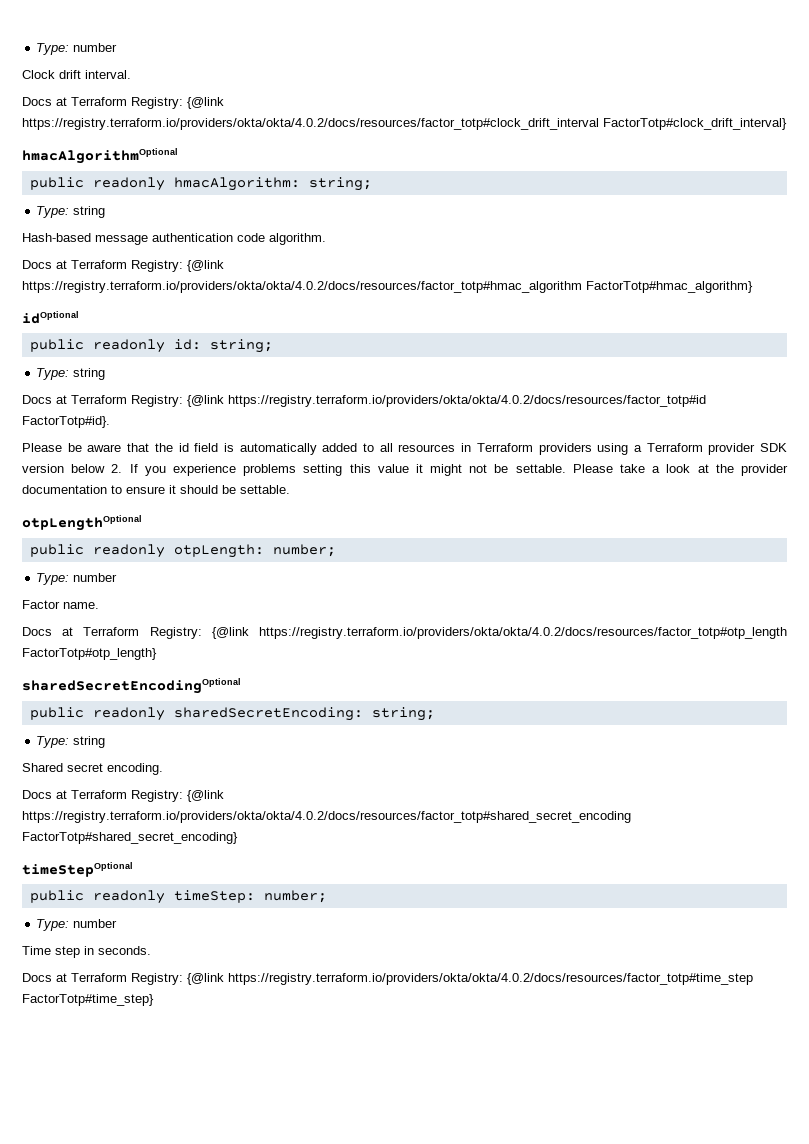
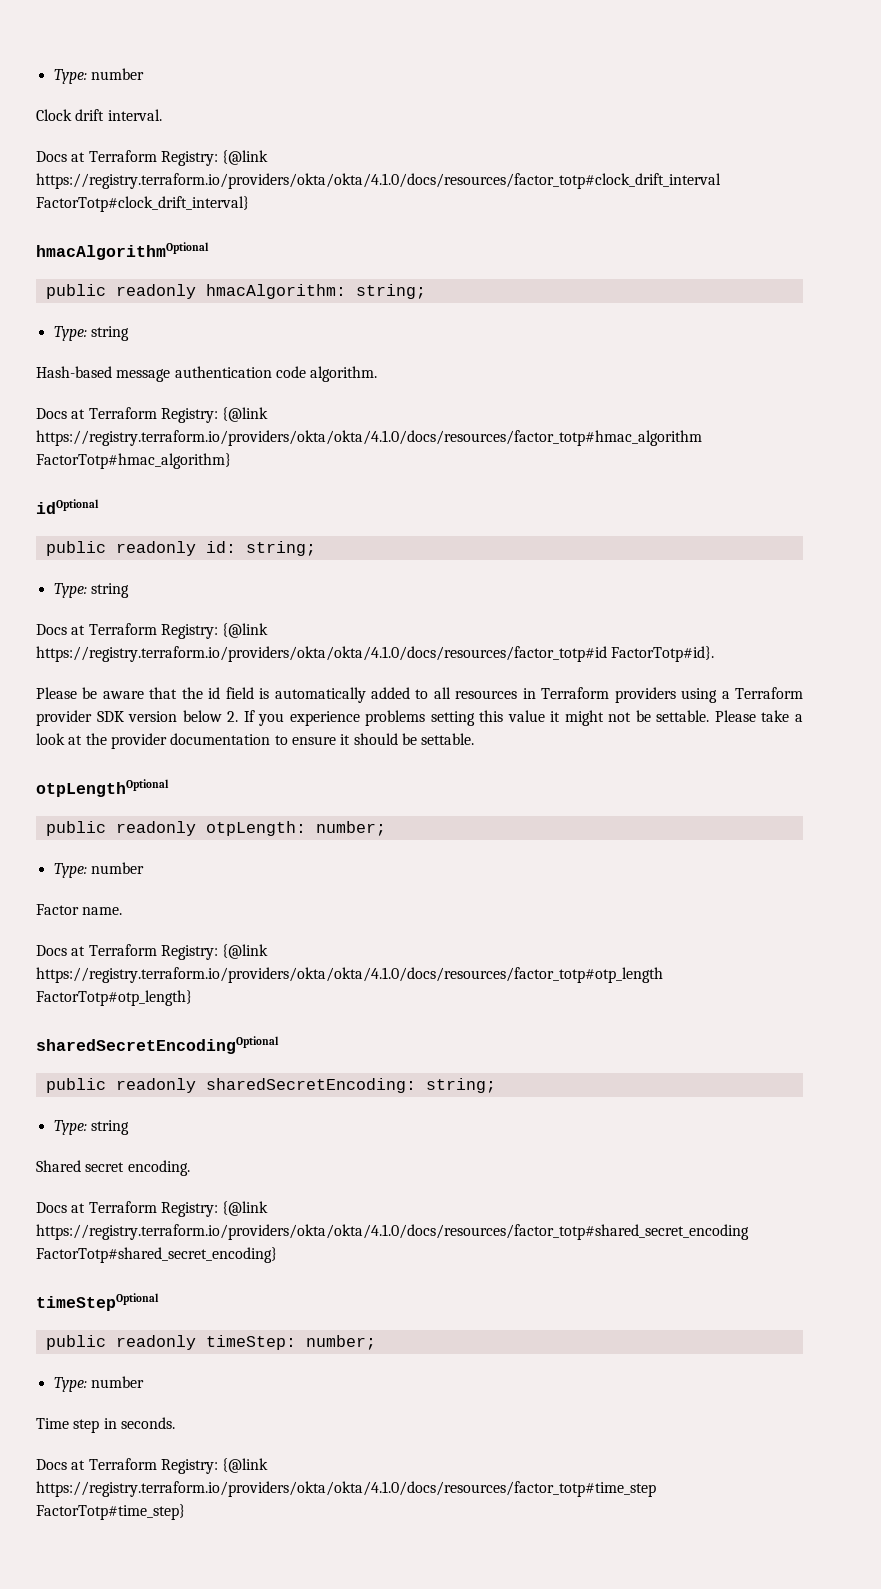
[22,118,599,130] https://registry.terraform.io/providers/okta/okta/4.0.2/docs/resources/factor_totp#clock_drift_interval -> [36,173,721,189] https://registry.terraform.io/providers/okta/okta/4.1.0/docs/resources/factor_totp#clock_drift_interval
[22,281,582,293] https://registry.terraform.io/providers/okta/okta/4.0.2/docs/resources/factor_totp#hmac_algorithm -> [36,430,702,446] https://registry.terraform.io/providers/okta/okta/4.1.0/docs/resources/factor_totp#hmac_algorithm
[228,395,706,407] https://registry.terraform.io/providers/okta/okta/4.0.2/docs/resources/factor_totp#id -> [36,646,607,662] https://registry.terraform.io/providers/okta/okta/4.1.0/docs/resources/factor_totp#id
[259,627,787,639] https://registry.terraform.io/providers/okta/okta/4.0.2/docs/resources/factor_totp#otp_length -> [36,967,663,983] https://registry.terraform.io/providers/okta/okta/4.1.0/docs/resources/factor_totp#otp_length
[22,811,631,823] https://registry.terraform.io/providers/okta/okta/4.0.2/docs/resources/factor_totp#shared_secret_encoding -> [36,1224,749,1240] https://registry.terraform.io/providers/okta/okta/4.1.0/docs/resources/factor_totp#shared_secret_encoding
[228,973,753,985] https://registry.terraform.io/providers/okta/okta/4.0.2/docs/resources/factor_totp#time_step -> [36,1481,656,1497] https://registry.terraform.io/providers/okta/okta/4.1.0/docs/resources/factor_totp#time_step

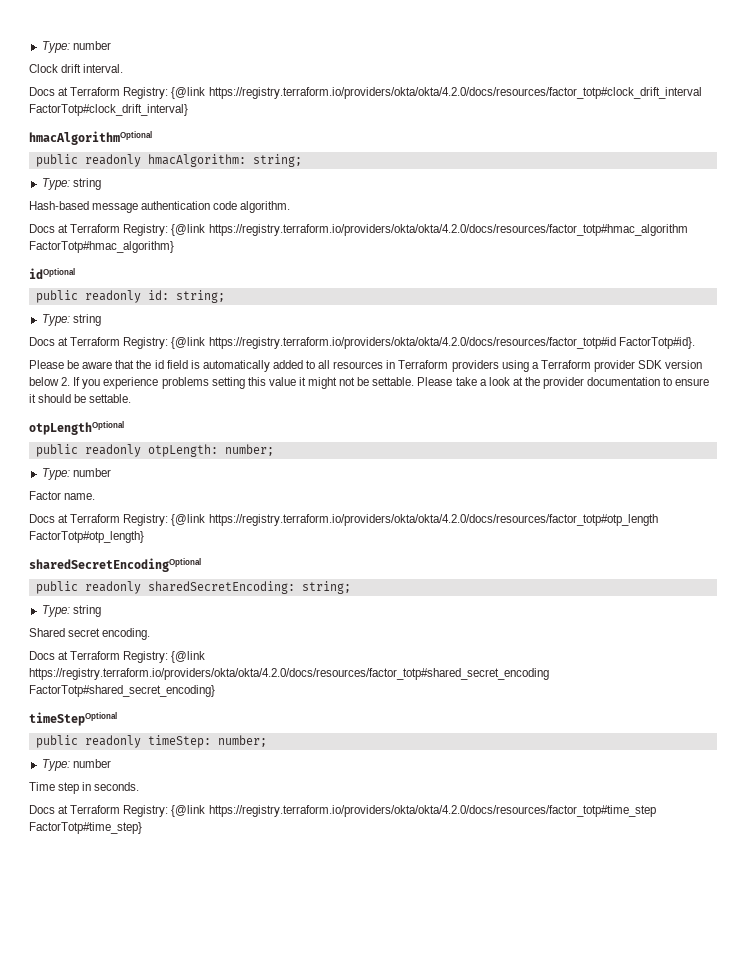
[36,173,721,189] https://registry.terraform.io/providers/okta/okta/4.1.0/docs/resources/factor_totp#clock_drift_interval -> [208,87,702,99] https://registry.terraform.io/providers/okta/okta/4.2.0/docs/resources/factor_totp#clock_drift_interval
[36,430,702,446] https://registry.terraform.io/providers/okta/okta/4.1.0/docs/resources/factor_totp#hmac_algorithm -> [208,224,688,236] https://registry.terraform.io/providers/okta/okta/4.2.0/docs/resources/factor_totp#hmac_algorithm
[36,646,607,662] https://registry.terraform.io/providers/okta/okta/4.1.0/docs/resources/factor_totp#id -> [208,337,616,349] https://registry.terraform.io/providers/okta/okta/4.2.0/docs/resources/factor_totp#id
[36,967,663,983] https://registry.terraform.io/providers/okta/okta/4.1.0/docs/resources/factor_totp#otp_length -> [208,514,658,526] https://registry.terraform.io/providers/okta/okta/4.2.0/docs/resources/factor_totp#otp_length
[36,1224,749,1240] https://registry.terraform.io/providers/okta/okta/4.1.0/docs/resources/factor_totp#shared_secret_encoding -> [29,668,549,680] https://registry.terraform.io/providers/okta/okta/4.2.0/docs/resources/factor_totp#shared_secret_encoding
[36,1481,656,1497] https://registry.terraform.io/providers/okta/okta/4.1.0/docs/resources/factor_totp#time_step -> [208,805,656,817] https://registry.terraform.io/providers/okta/okta/4.2.0/docs/resources/factor_totp#time_step

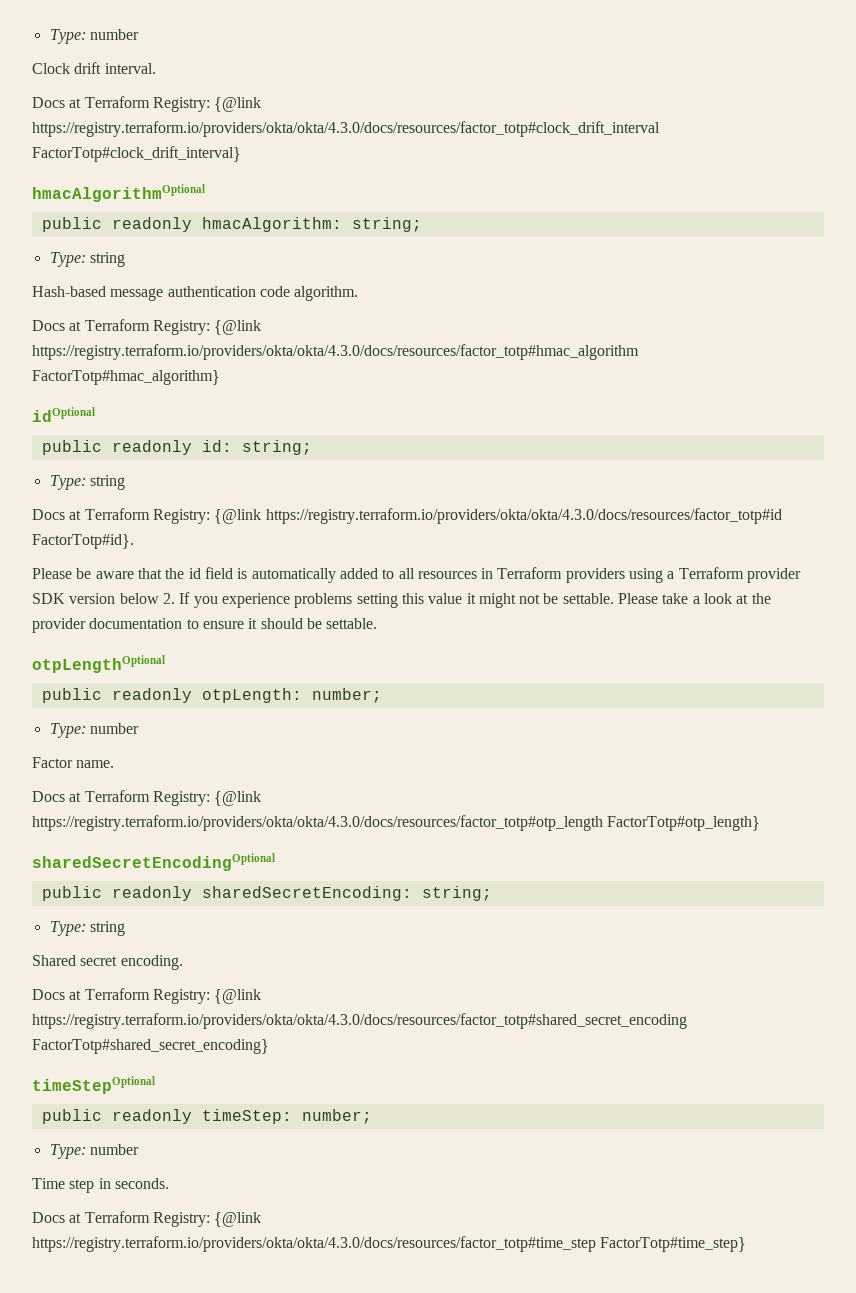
[208,87,702,99] https://registry.terraform.io/providers/okta/okta/4.2.0/docs/resources/factor_totp#clock_drift_interval -> [32,121,660,137] https://registry.terraform.io/providers/okta/okta/4.3.0/docs/resources/factor_totp#clock_drift_interval
[208,224,688,236] https://registry.terraform.io/providers/okta/okta/4.2.0/docs/resources/factor_totp#hmac_algorithm -> [32,344,639,360] https://registry.terraform.io/providers/okta/okta/4.3.0/docs/resources/factor_totp#hmac_algorithm
[208,337,616,349] https://registry.terraform.io/providers/okta/okta/4.2.0/docs/resources/factor_totp#id -> [265,508,782,524] https://registry.terraform.io/providers/okta/okta/4.3.0/docs/resources/factor_totp#id
[208,514,658,526] https://registry.terraform.io/providers/okta/okta/4.2.0/docs/resources/factor_totp#otp_length -> [32,815,603,831] https://registry.terraform.io/providers/okta/okta/4.3.0/docs/resources/factor_totp#otp_length
[29,668,549,680] https://registry.terraform.io/providers/okta/okta/4.2.0/docs/resources/factor_totp#shared_secret_encoding -> [32,1013,687,1029] https://registry.terraform.io/providers/okta/okta/4.3.0/docs/resources/factor_totp#shared_secret_encoding
[208,805,656,817] https://registry.terraform.io/providers/okta/okta/4.2.0/docs/resources/factor_totp#time_step -> [32,1236,596,1252] https://registry.terraform.io/providers/okta/okta/4.3.0/docs/resources/factor_totp#time_step

